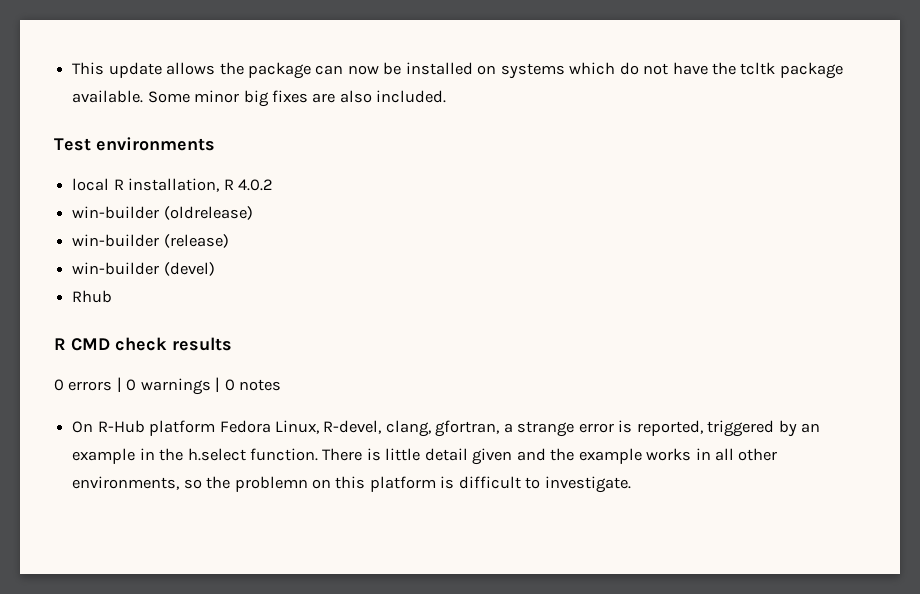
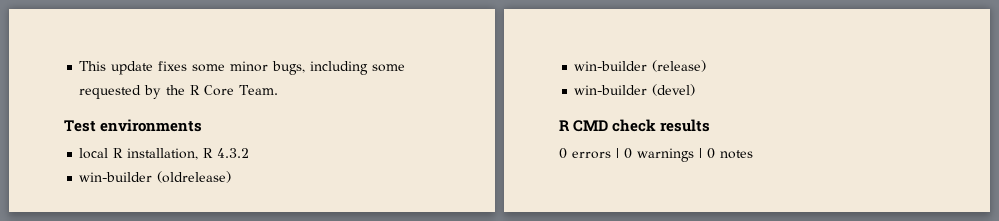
[166,62,843,79] [72,90,447,107] allows the package can now be installed on systems which do not have the tcltk package available. Some minor big fixes are also included. -> [158,61,406,75] [79,85,279,99] fixes some minor bugs, including some requested by the R Core Team.
[237,179,273,191] 4.0.2 -> [217,148,250,158] 4.3.2
[72,290,113,303] // Rhub -> (696, 90) none
[72,420,820,437] [72,448,778,465] [72,476,631,493] // On R-Hub platform Fedora Linux, R-devel, clang, gfortran, a strange error is reported, triggered by an example in the h.select function. There is little detail given and the example works in all other environments, so the problemn on this platform is difficult to investigate. -> (753, 154) none

